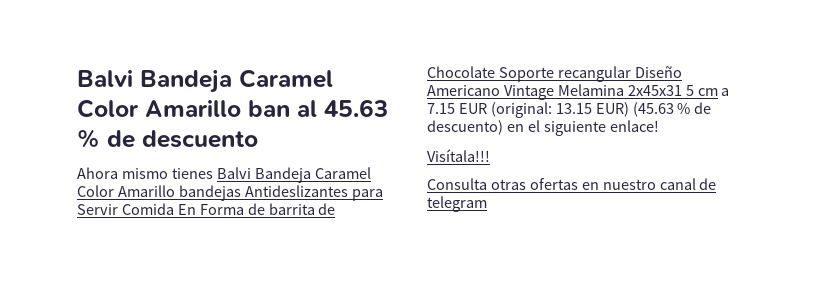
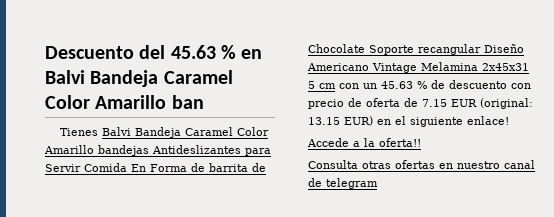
(77, 78) none -> [45,45,263,59] Descuento del 45.63 % en
[297,99,388,117] [77,129,258,148] [77,167,213,179] al 45.63 % de descuento // Ahora mismo tienes -> [60,128,99,136] // Tienes
[721,88,730,96] a -> [339,80,531,89] [308,98,418,109] con un 45.63 % de descuento con precio de oferta de
[632,102,712,117] [427,120,503,135] (45.63 % de descuento) -> (373, 121) none
[427,149,490,162] Visítala!!! -> [307,138,421,147] Accede a la oferta!!

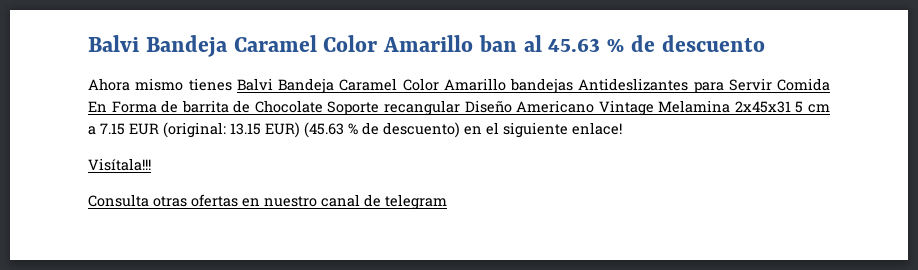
[45,45,263,59] Descuento del 45.63 % en -> (88, 43) none
[60,128,99,136] // Tienes -> [523,35,765,52] [88,78,232,91] al 45.63 % de descuento // Ahora mismo tienes
[339,80,531,89] [308,98,418,109] con un 45.63 % de descuento con precio de oferta de -> [88,126,96,135] a
(373, 121) none -> [304,122,460,138] (45.63 % de descuento)
[307,138,421,147] Accede a la oferta!! -> [88,158,151,171] Visítala!!!

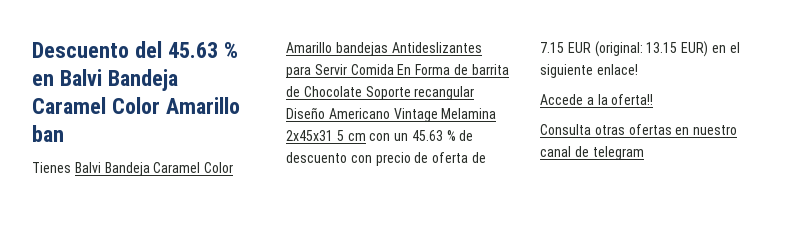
(88, 43) none -> [32,41,238,58] [32,74,54,86] Descuento del 45.63 % en
[523,35,765,52] [88,78,232,91] al 45.63 % de descuento // Ahora mismo tienes -> [32,162,71,173] // Tienes
[88,126,96,135] a -> [369,130,474,141] [286,152,486,166] con un 45.63 % de descuento con precio de oferta de
[304,122,460,138] (45.63 % de descuento) -> (709, 49) none
[88,158,151,171] Visítala!!! -> [540,94,654,105] Accede a la oferta!!

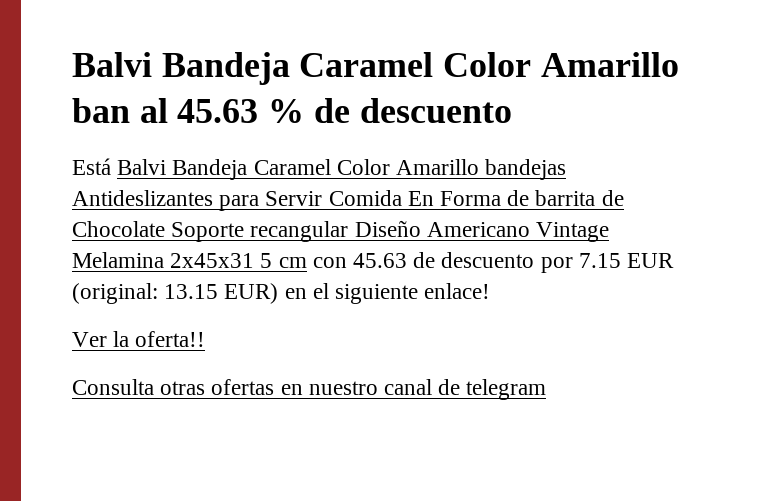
[32,41,238,58] [32,74,54,86] Descuento del 45.63 % en -> (72, 64) none
[32,162,71,173] // Tienes -> [139,98,512,123] [72,158,111,175] al 45.63 % de descuento // Está
[394,130,474,141] [286,152,486,166] un 45.63 % de descuento con precio de oferta de -> [353,252,573,273] 45.63 de descuento por
[540,94,594,105] Accede a -> [72,332,107,347] Ver

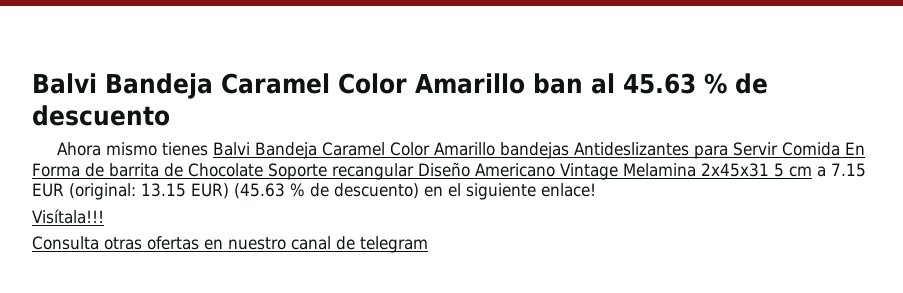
[72,158,111,175] Está -> [57,142,209,156] Ahora mismo tienes
[312,252,573,273] con 45.63 de descuento por -> [817,166,826,177] a
(279, 293) none -> [234,183,419,199] (45.63 % de descuento)
[72,331,206,347] Ver la oferta!! -> [32,209,104,224] Visítala!!!

